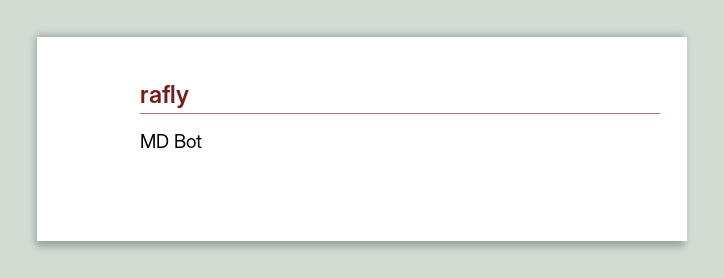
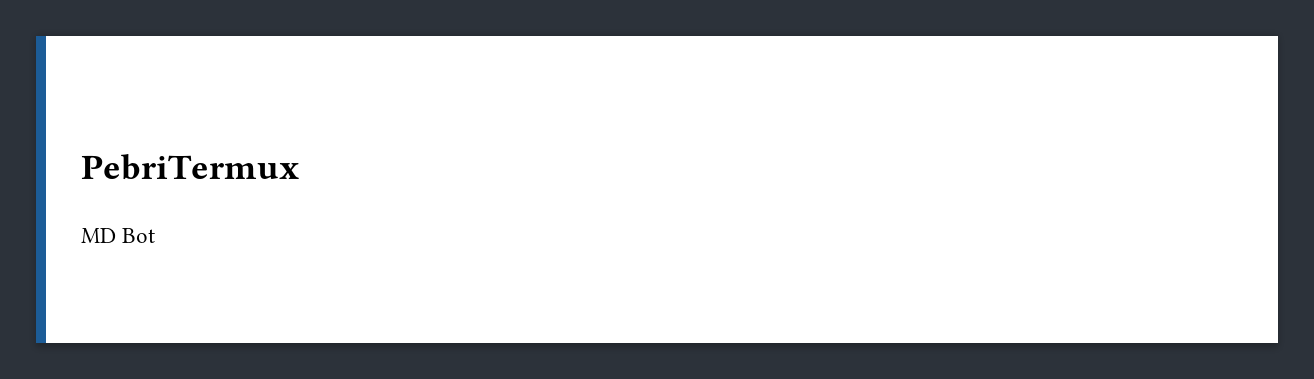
[140,85,189,108] rafly -> [81,154,299,180] PebriTermux

